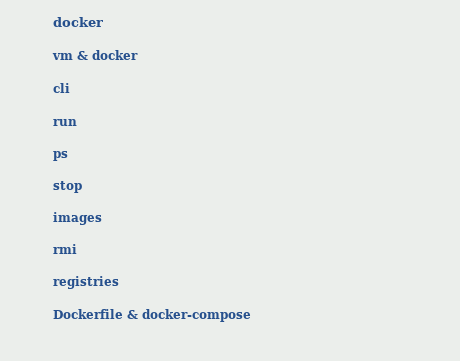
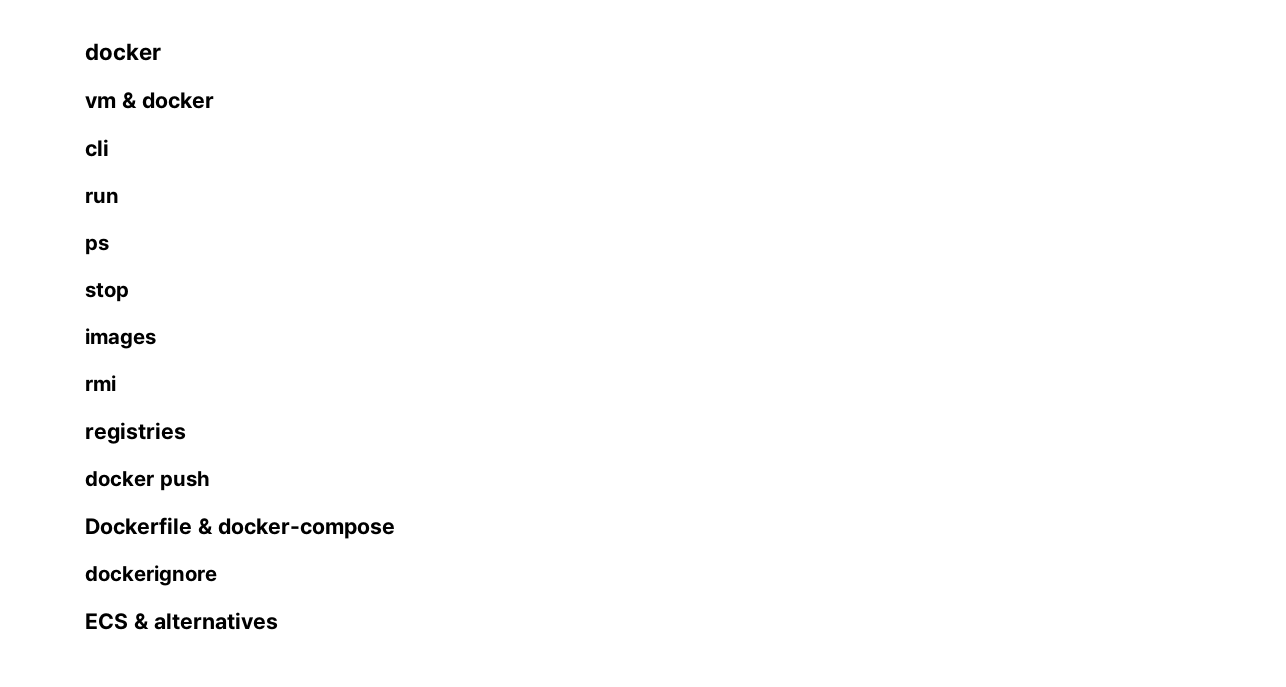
(119, 282) none -> [85,471,210,491] // docker push
(251, 315) none -> [85,565,217,586] [85,612,278,630] // dockerignore // ECS & alternatives

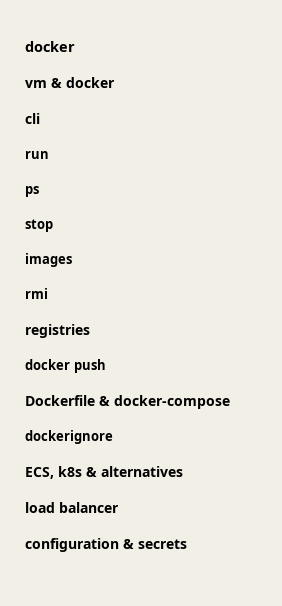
[85,613,128,630] ECS -> [25,466,82,479] ECS, k8s
(278, 621) none -> [25,502,119,513] [25,538,187,552] // load balancer // configuration & secrets

